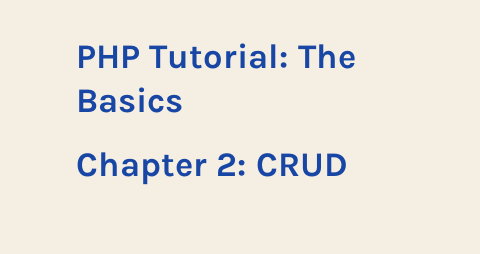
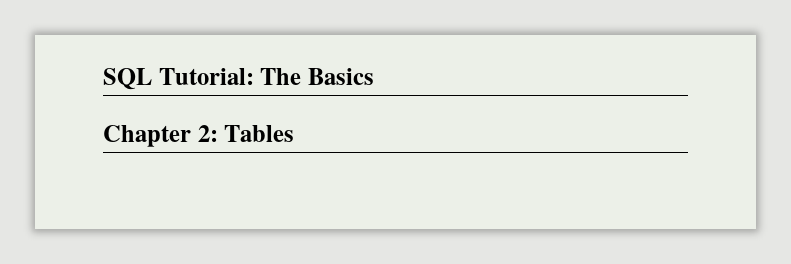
[76,45,140,68] PHP -> [103,68,152,90] SQL
[255,153,348,177] CRUD -> [224,125,295,142] Tables

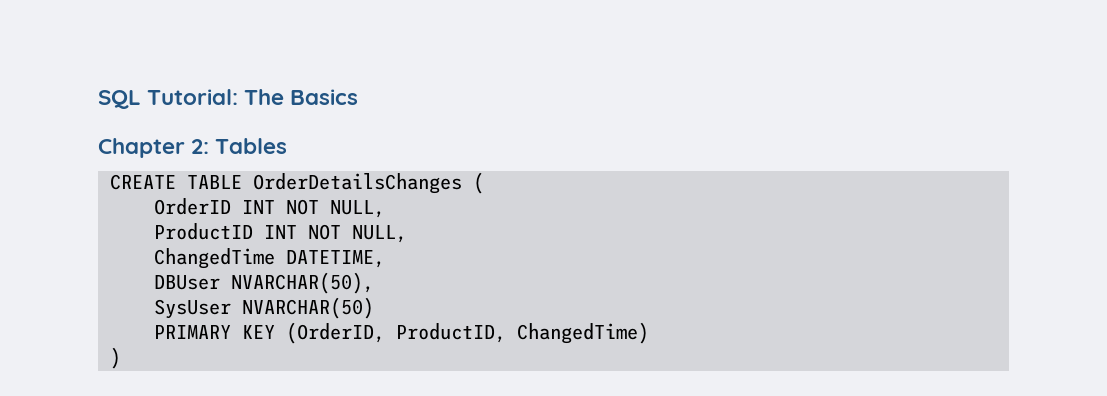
(295, 133) none -> [109,172,484,194] [153,198,385,218] [153,223,407,243] [153,248,385,269] [153,272,374,294] [153,297,374,319] [153,322,649,344] [109,347,121,369] // CREATE TABLE OrderDetailsChanges ( // OrderID INT NOT NULL, // ProductID INT NOT NULL, // ChangedTime DATETIME, // DBUser NVARCHAR(50), // SysUser NVARCHAR(50) // PRIMARY KEY (OrderID, ProductID, ChangedTime) // )

